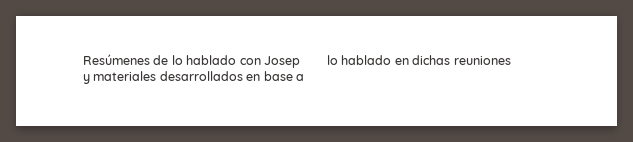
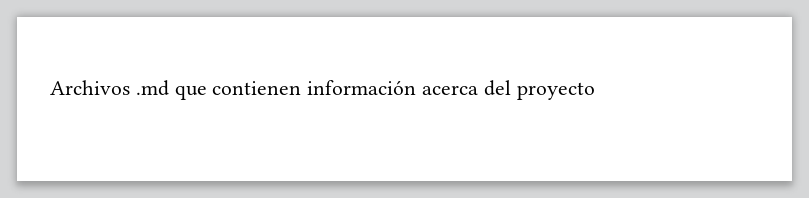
[83,54,300,68] [83,71,304,84] [327,55,511,65] Resúmenes de lo hablado con Josep y materiales desarrollados en base a lo hablado en dichas reuniones -> [50,80,595,100] Archivos .md que contienen información acerca del proyecto

